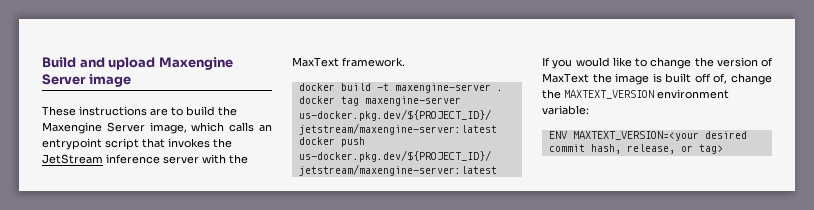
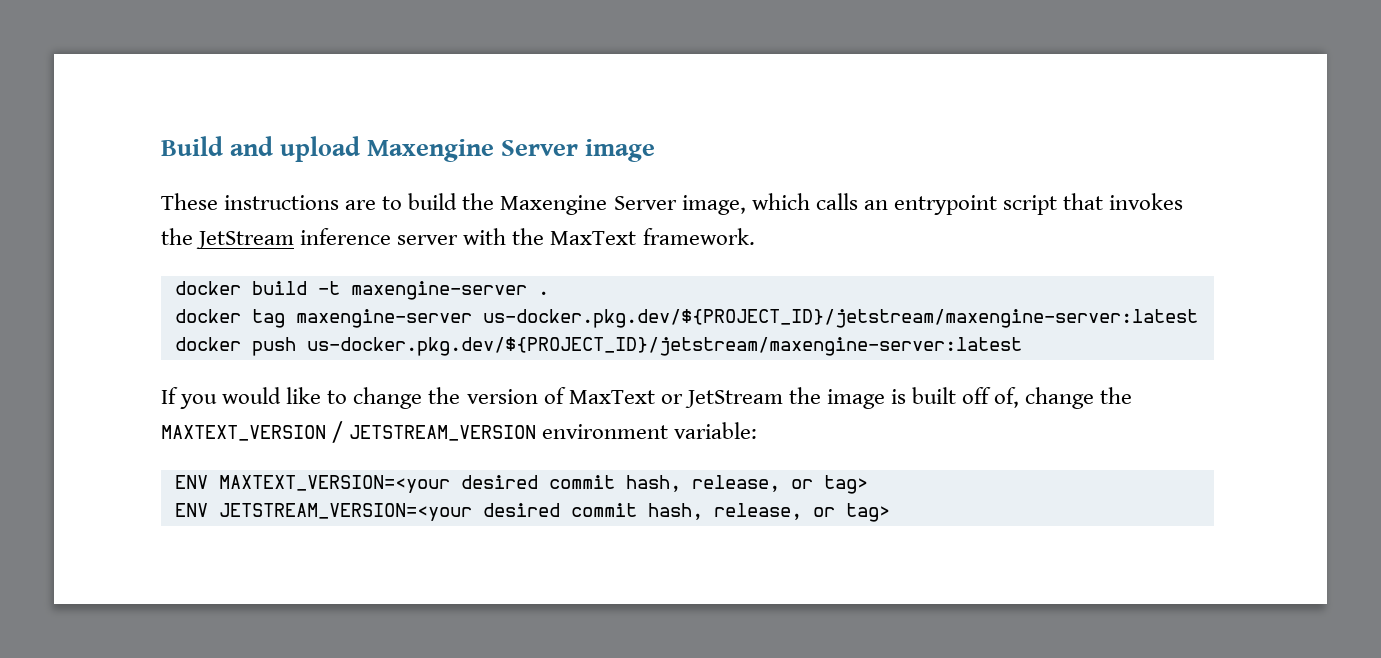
(589, 78) none -> [660,390,783,408] or JetStream
(654, 94) none -> [332,421,537,443] / JETSTREAM_VERSION
(723, 149) none -> [174,503,890,522] // ENV JETSTREAM_VERSION=<your desired commit hash, release, or tag>

